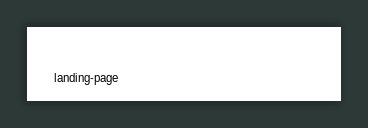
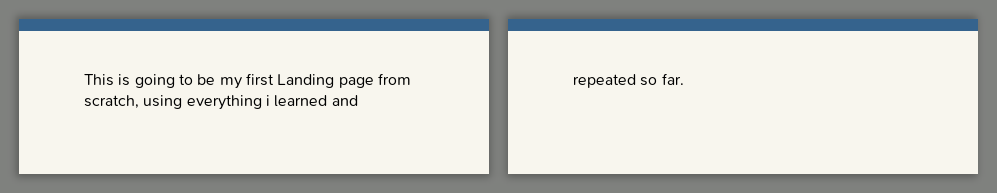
[54,73,118,85] landing-page -> [84,73,411,89] [84,95,358,110] [573,73,684,88] This is going to be my first Landing page from scratch, using everything i learned and repeated so far.

